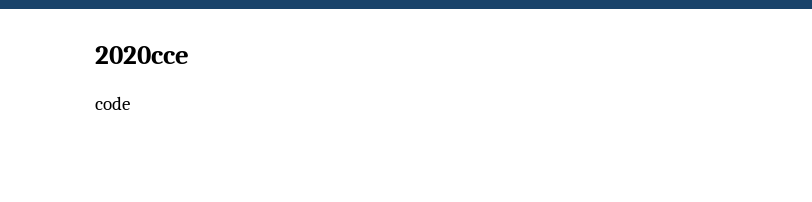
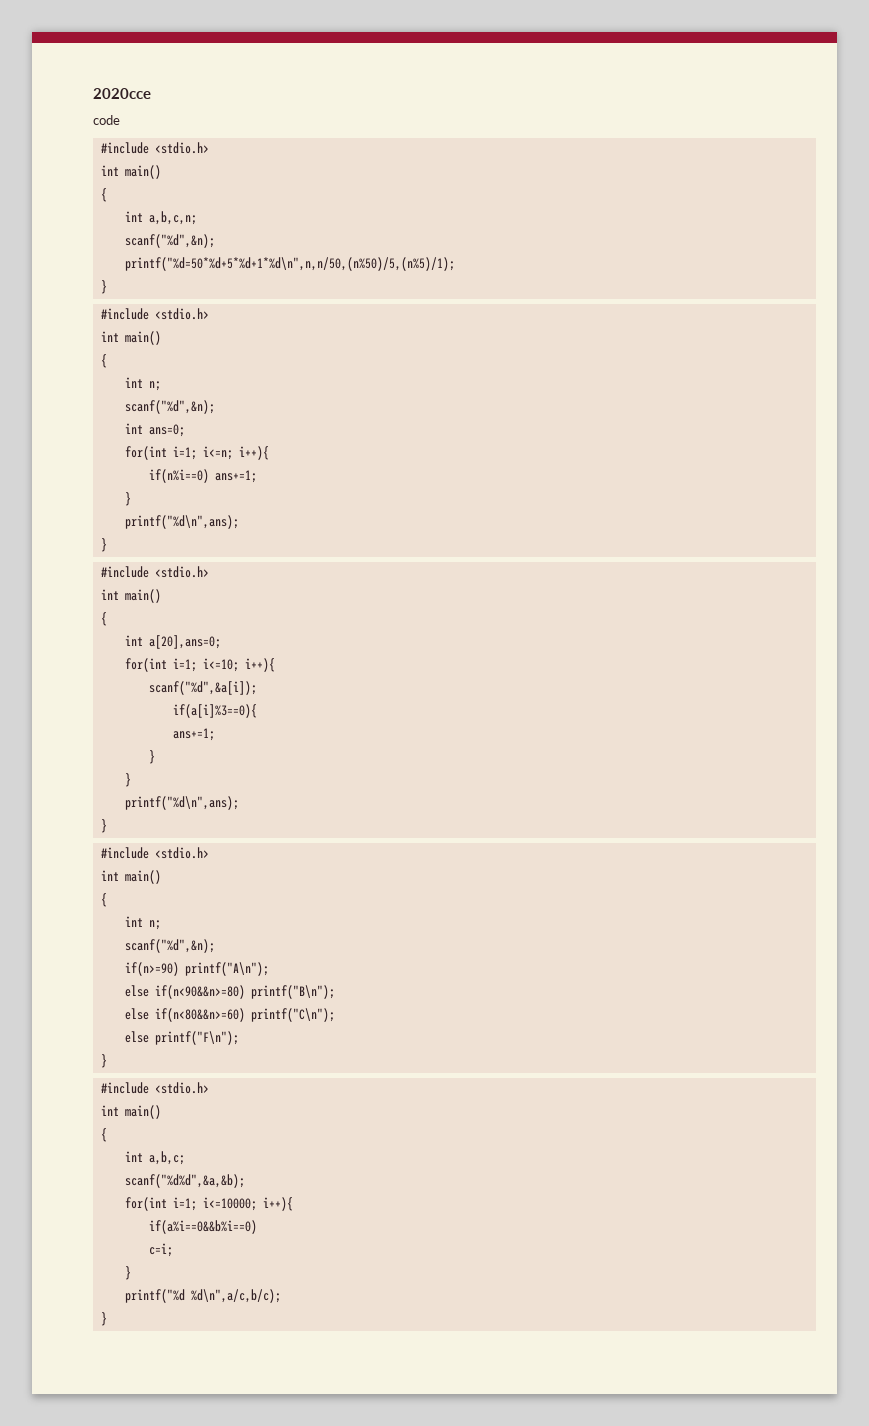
(130, 103) none -> [100,142,209,154] [100,165,161,179] [100,188,107,202] [124,211,197,225] [124,234,215,248] [124,257,455,271] [100,280,107,294] [100,308,209,320] [100,331,161,345] [100,354,107,368] [124,377,161,391] [124,400,215,414] [124,423,185,437] [124,446,269,460] [148,469,257,483] [124,492,131,506] [124,515,239,529] [100,538,107,552] [100,566,209,578] [100,589,161,603] [100,612,107,626] [124,635,221,649] [124,658,275,672] [148,681,257,695] [172,704,257,718] [172,728,215,741] [148,750,155,764] [124,773,131,787] [124,796,239,810] [100,819,107,833] [100,847,209,859] [100,870,161,884] [100,893,107,907] [124,916,161,930] [124,939,215,953] [124,962,269,976] [124,985,335,999] [124,1008,335,1022] [124,1031,239,1045] [100,1054,107,1068] [100,1082,209,1094] [100,1105,161,1119] [100,1128,107,1142] [124,1151,185,1165] [124,1174,245,1188] [124,1197,293,1211] [148,1220,257,1234] [148,1243,173,1257] [124,1266,131,1280] [124,1289,281,1303] [100,1312,107,1326] // #include <stdio.h> // int main() // { // int a,b,c,n; // scanf("%d",&n); // printf("%d=50*%d+5*%d+1*%d\n",n,n/50,(n%50)/5,(n%5)/1); // } // #include <stdio.h> // int main() // { // int n; // scanf("%d",&n); // int ans=0; // for(int i=1; i<=n; i++){ // if(n%i==0) ans+=1; // } // printf("%d\n",ans); // } // #include <stdio.h> // int main() // { // int a[20],ans=0; // for(int i=1; i<=10; i++){ // scanf("%d",&a[i]); // if(a[i]%3==0){ // ans+=1; // } // } // printf("%d\n",ans); // } // #include <stdio.h> // int main() // { // int n; // scanf("%d",&n); // if(n>=90) printf("A\n"); // else if(n<90&&n>=80) printf("B\n"); // else if(n<80&&n>=60) printf("C\n"); // else printf("F\n"); // } // #include <stdio.h> // int main() // { // int a,b,c; // scanf("%d%d",&a,&b); // for(int i=1; i<=10000; i++){ // if(a%i==0&&b%i==0) // c=i; // } // printf("%d %d\n",a/c,b/c); // }

